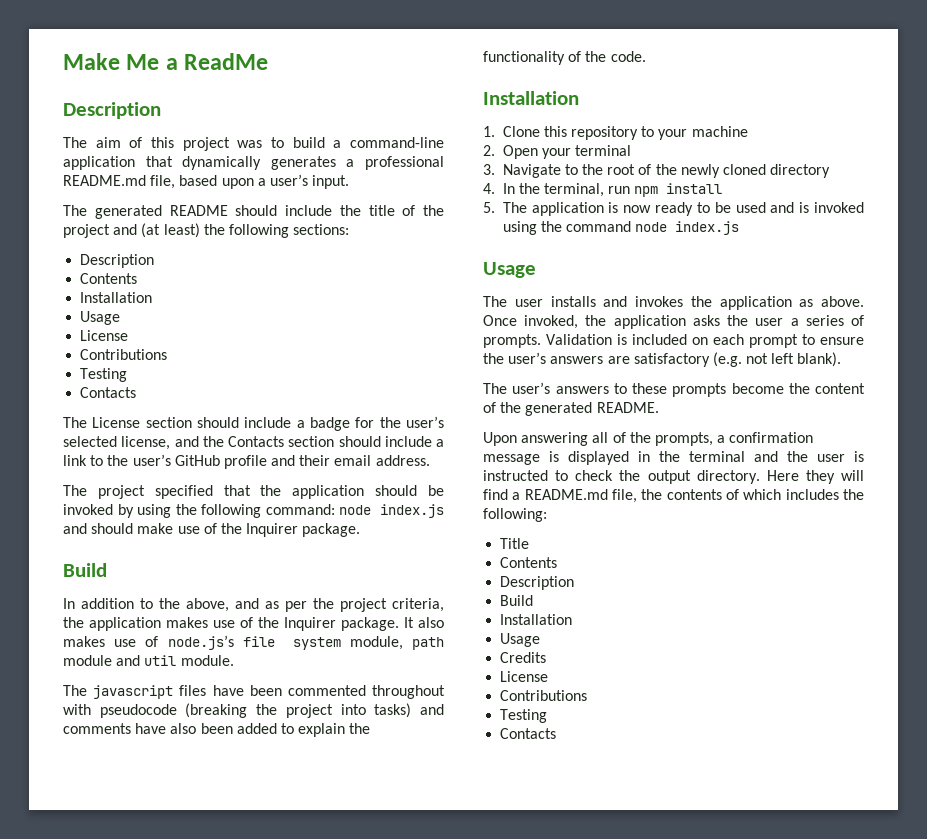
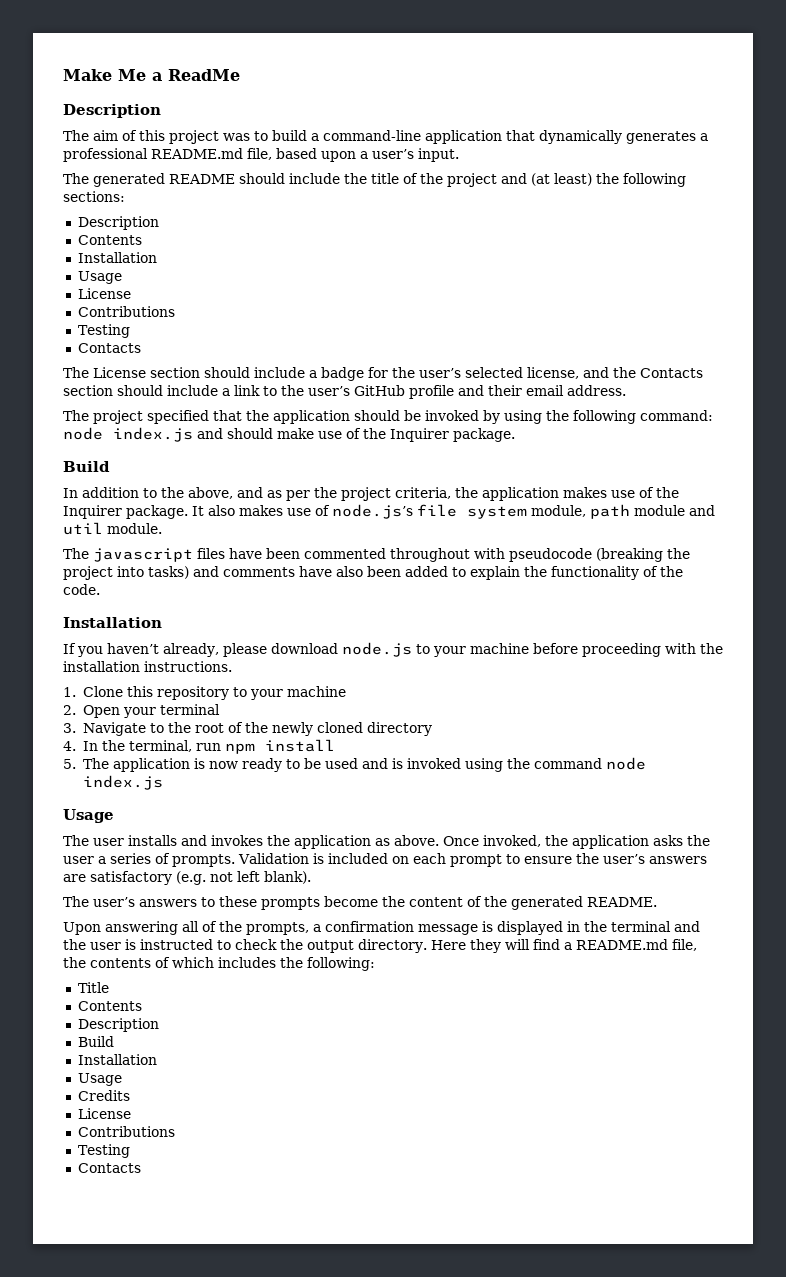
(579, 98) none -> [63,642,723,657] [63,661,232,672] // If you haven’t already, please download node.js to your machine before proceeding with the installation instructions.

